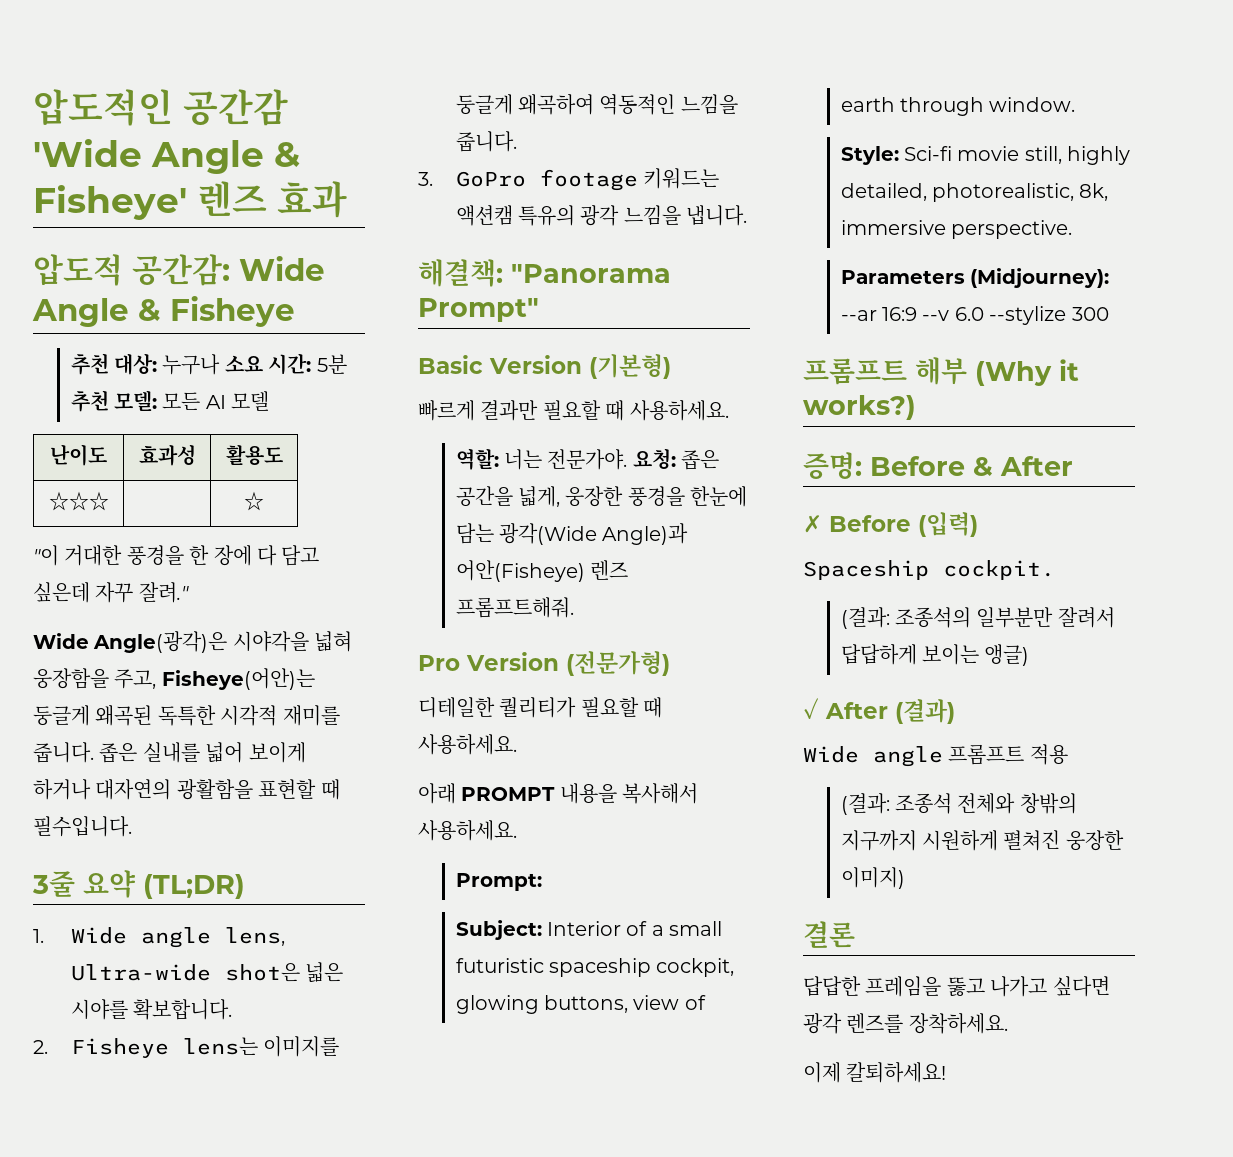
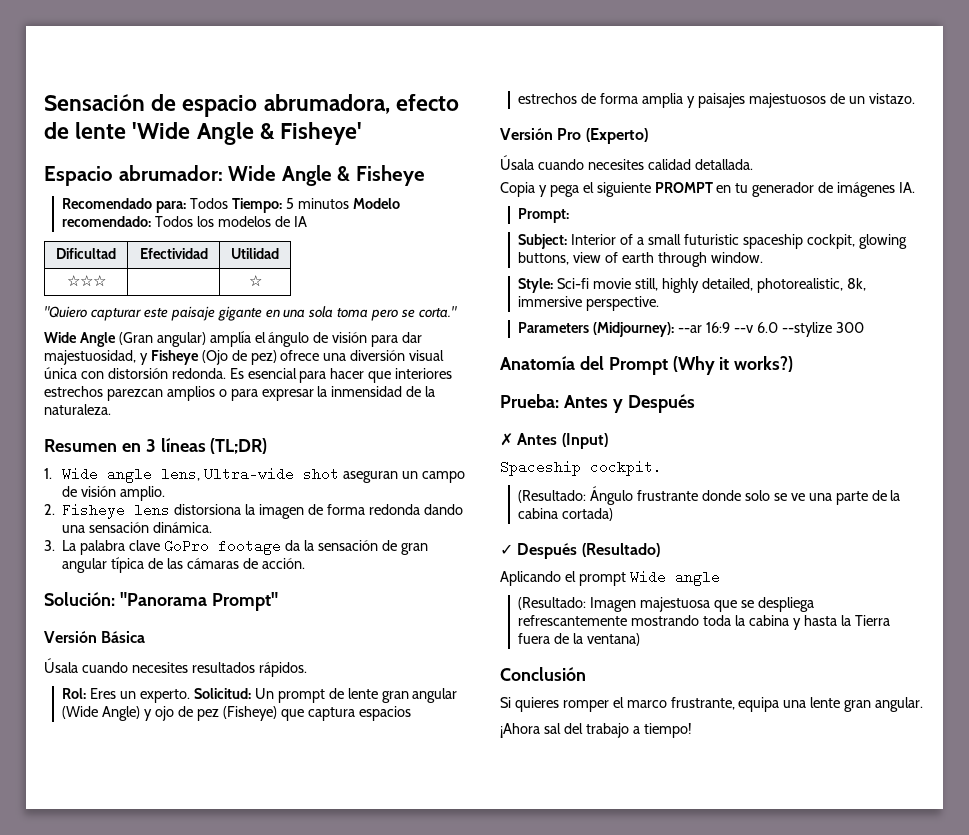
[33,89,288,126] 압도적인 공간감 -> [44,94,459,117] [44,122,127,139] Sensación de espacio abrumadora, efecto de lente
[197,181,347,218] [33,254,230,286] 렌즈 효과 // 압도적 공간감: -> [44,165,223,186] // Espacio abrumador:
[70,353,347,375] [70,390,270,412] [50,444,107,466] [138,445,196,466] [225,445,283,465] [48,491,109,511] [244,491,264,511] [33,545,320,566] [33,582,189,603] [33,631,353,653] [33,668,315,690] [33,705,340,726] [33,742,306,763] [33,779,340,800] [33,816,132,837] [32,870,136,898] 추천 대상: 누구나 소요 시간: 5분 추천 모델: 모든 AI 모델 // 난이도 | 효과성 | 활용도 // ☆☆☆ | | ☆ // "이 거대한 풍경을 한 장에 다 담고 싶은데 자꾸 잘려." // Wide Angle(광각)은 시야각을 넓혀 웅장함을 주고, Fisheye(어안)는 둥글게 왜곡된 독특한 시각적 재미를 줍니다. 좁은 실내를 넓어 보이게 하거나 대자연의 광활함을 표현할 때 필수입니다. // 3줄 요약 -> [62,198,400,213] [62,216,307,227] [56,248,116,259] [139,248,208,259] [231,248,279,259] [66,275,106,287] [248,275,262,287] [44,306,458,321] [44,331,423,347] [44,350,445,365] [44,367,453,383] [44,386,436,401] [44,404,111,415] [44,438,206,452] Recomendado para: Todos Tiempo: 5 minutos Modelo recomendado: Todos los modelos de IA // Dificultad | Efectividad | Utilidad // ☆☆☆ | | ☆ // "Quiero capturar este paisaje gigante en una sola toma pero se corta." // Wide Angle (Gran angular) amplía el ángulo de visión para dar majestuosidad, y Fisheye (Ojo de pez) ofrece una diversión visual única con distorsión redonda. Es esencial para hacer que interiores estrechos parezcan amplios o para expresar la inmensidad de la naturaleza. // Resumen en 3 líneas
[224,962,343,982] [70,999,232,1020] [33,1036,339,1058] [455,94,738,115] [455,131,517,152] [418,168,719,191] [455,205,748,226] [418,259,671,287] [418,298,539,322] [418,354,671,379] [418,400,729,421] [455,448,720,470] [455,486,748,507] [455,523,689,545] [455,560,628,582] [455,597,574,618] [418,651,670,676] [418,697,663,718] [418,734,517,755] [418,783,699,804] [418,820,517,841] shot은 넓은 시야를 확보합니다. // 2. Fisheye lens는 이미지를 둥글게 왜곡하여 역동적인 느낌을 줍니다. // 3. GoPro footage 키워드는 액션캠 특유의 광각 느낌을 냅니다. // 해결책: "Panorama Prompt" // Basic Version (기본형) // 빠르게 결과만 필요할 때 사용하세요. // 역할: 너는 전문가야. 요청: 좁은 공간을 넓게, 웅장한 풍경을 한눈에 담는 광각(Wide Angle)과 어안(Fisheye) 렌즈 프롬프트해줘. // Pro Version (전문가형) // 디테일한 퀄리티가 필요할 때 사용하세요. // 아래 PROMPT 내용을 복사해서 사용하세요. -> [303,469,465,483] [62,486,166,501] [44,503,463,519] [62,522,213,533] [44,539,428,555] [62,557,305,573] [44,592,278,611] [44,631,146,643] [44,658,307,677] [62,688,458,703] [62,706,411,721] [518,93,915,108] [500,128,648,144] [500,155,753,170] [500,182,916,197] shot aseguran un campo de visión amplio. // 2. Fisheye lens distorsiona la imagen de forma redonda dando una sensación dinámica. // 3. La palabra clave GoPro footage da la sensación de gran angular típica de las cámaras de acción. // Solución: "Panorama Prompt" // Versión Básica // Úsala cuando necesites resultados rápidos. // Rol: Eres un experto. Solicitud: Un prompt de lente gran angular (Wide Angle) y ojo de pez (Fisheye) que captura espacios estrechos de forma amplia y paisajes majestuosos de un vistazo. // Versión Pro (Experto) // Úsala cuando necesites calidad detallada. // Copia y pega el siguiente PROMPT en tu generador de imágenes IA.
[803,357,967,385] 프롬프트 해부 -> [500,356,668,375] Anatomía del Prompt
[803,452,1073,479] 증명: Before & After -> [500,394,695,413] Prueba: Antes y Después
[829,512,978,537] Before (입력) -> [517,433,608,449] Antes (Input)
[840,607,1115,629] [840,644,1030,666] [803,698,955,724] [803,744,1068,767] [840,793,1077,815] [840,830,1124,851] [840,867,905,889] [803,921,855,948] [803,976,1110,997] [803,1013,1008,1034] [803,1062,947,1083] (결과: 조종석의 일부분만 잘려서 답답하게 보이는 앵글) // ✓ After (결과) // Wide angle 프롬프트 적용 // (결과: 조종석 전체와 창밖의 지구까지 시원하게 펼쳐진 웅장한 이미지) // 결론 // 답답한 프레임을 뚫고 나가고 싶다면 광각 렌즈를 장착하세요. // 이제 칼퇴하세요! -> [518,486,901,505] [518,508,614,521] [500,543,660,559] [500,570,720,586] [518,597,814,612] [518,615,890,630] [518,633,641,646] [500,667,586,681] [500,697,924,712] [500,723,692,738] (Resultado: Ángulo frustrante donde solo se ve una parte de la cabina cortada) // ✓ Después (Resultado) // Aplicando el prompt Wide angle // (Resultado: Imagen majestuosa que se despliega refrescantemente mostrando toda la cabina y hasta la Tierra fuera de la ventana) // Conclusión // Si quieres romper el marco frustrante, equipa una lente gran angular. // ¡Ahora sal del trabajo a tiempo!

